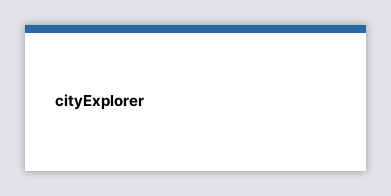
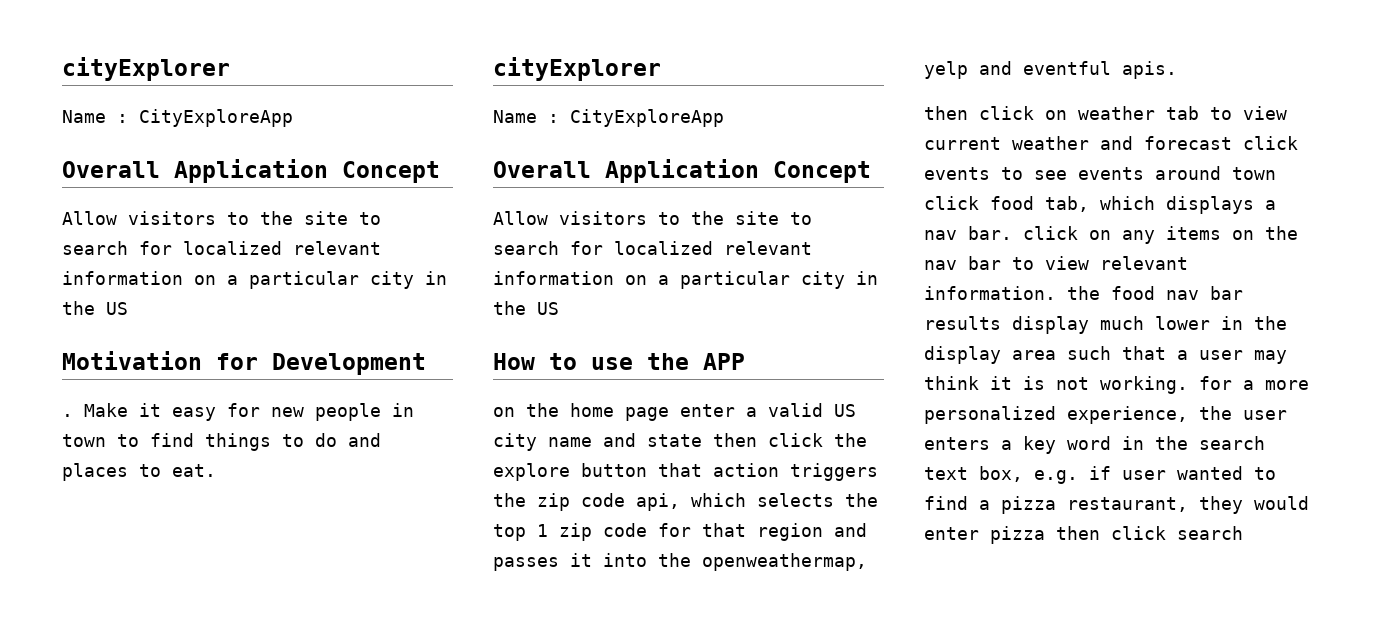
[55,94,144,110] cityExplorer -> [62,57,230,81] [62,109,293,127] [62,159,440,183] [62,211,381,225] [62,241,381,255] [62,271,447,289] [62,301,128,315] [62,351,426,375] [62,403,414,421] [62,433,381,451] [62,463,216,481] [493,57,661,81] [493,109,724,127] [493,159,871,183] [493,211,812,225] [493,241,812,255] [493,271,878,289] [493,301,559,315] [493,353,745,370] [493,403,856,421] [493,433,867,451] [493,463,878,481] [493,493,878,511] [493,523,867,541] [493,553,867,571] [924,61,1177,79] [924,106,1287,120] [924,136,1298,150] [924,166,1276,180] [924,196,1276,214] [924,226,1298,244] [924,256,1188,270] [924,286,1243,300] [924,316,1287,334] [924,346,1287,364] [924,376,1309,394] [924,406,1287,424] [924,436,1265,454] [924,466,1276,484] [924,496,1309,514] [924,526,1243,544] cityExplorer // Name : CityExploreApp // Overall Application Concept // Allow visitors to the site to search for localized relevant information on a particular city in the US // Motivation for Development // . Make it easy for new people in town to find things to do and places to eat. // cityExplorer // Name : CityExploreApp // Overall Application Concept // Allow visitors to the site to search for localized relevant information on a particular city in the US // How to use the APP // on the home page enter a valid US city name and state then click the explore button that action triggers the zip code api, which selects the top 1 zip code for that region and passes it into the openweathermap, yelp and eventful apis. // then click on weather tab to view current weather and forecast click events to see events around town click food tab, which displays a nav bar. click on any items on the nav bar to view relevant information. the food nav bar results display much lower in the display area such that a user may think it is not working. for a more personalized experience, the user enters a key word in the search text box, e.g. if user wanted to find a pizza restaurant, they would enter pizza then click search

